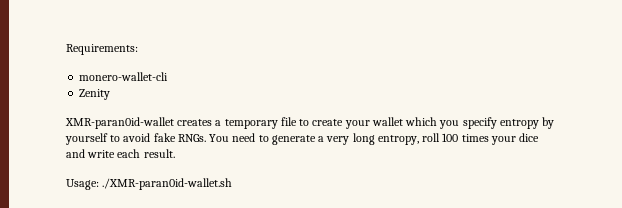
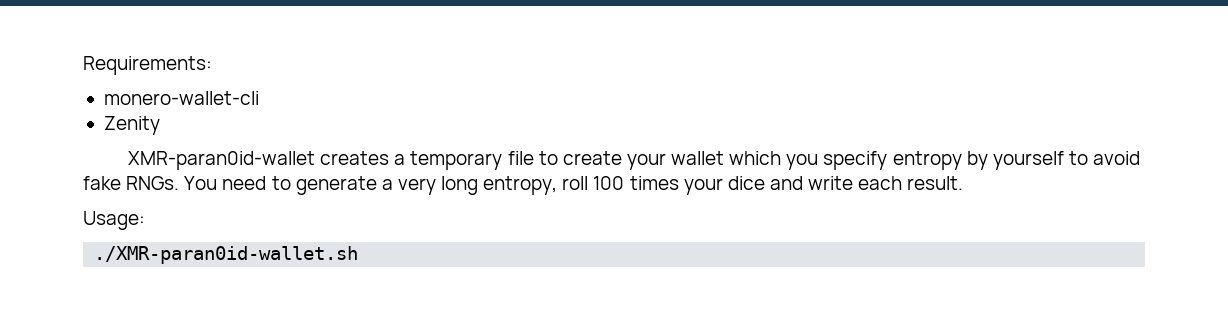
(99, 184) none -> (145, 220) //

